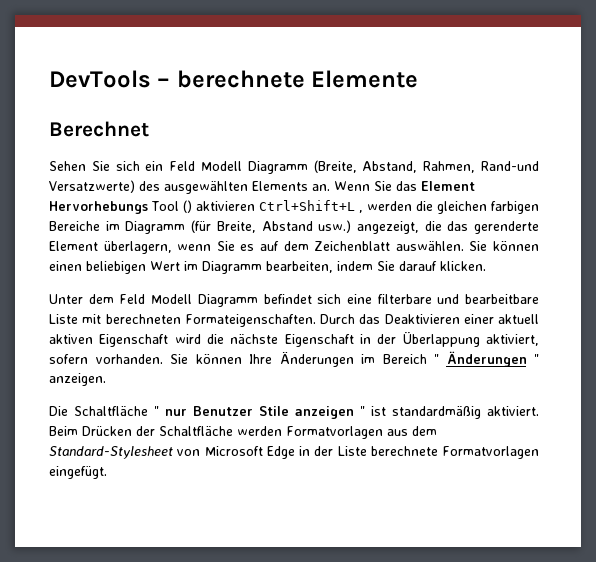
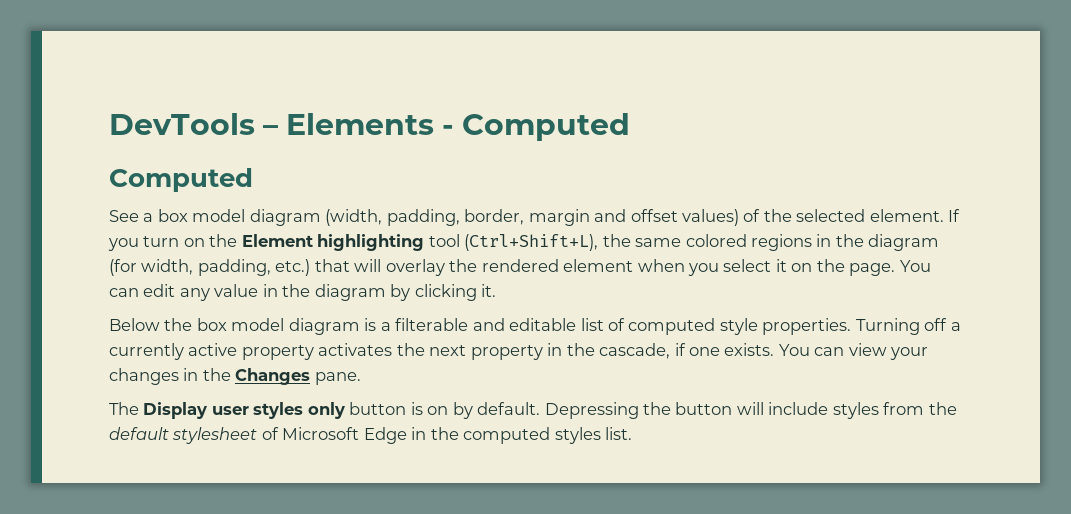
[176,70,419,88] [49,121,149,137] [49,160,539,174] [49,180,475,194] [49,200,539,214] [49,220,539,234] [49,240,539,254] [49,261,486,274] [49,294,539,307] [49,314,539,327] [49,332,539,347] [49,351,539,367] [49,373,106,386] [49,406,539,419] [49,426,437,439] [49,446,539,459] [49,466,107,479] berechnete Elemente // Berechnet // Sehen Sie sich ein Feld Modell Diagramm (Breite, Abstand, Rahmen, Rand-und Versatzwerte) des ausgewählten Elements an. Wenn Sie das Element Hervorhebungs Tool () aktivieren Ctrl+Shift+L , werden die gleichen farbigen Bereiche im Diagramm (für Breite, Abstand usw.) angezeigt, die das gerenderte Element überlagern, wenn Sie es auf dem Zeichenblatt auswählen. Sie können einen beliebigen Wert im Diagramm bearbeiten, indem Sie darauf klicken. // Unter dem Feld Modell Diagramm befindet sich eine filterbare und bearbeitbare Liste mit berechneten Formateigenschaften. Durch das Deaktivieren einer aktuell aktiven Eigenschaft wird die nächste Eigenschaft in der Überlappung aktiviert, sofern vorhanden. Sie können Ihre Änderungen im Bereich " Änderungen " anzeigen. // Die Schaltfläche " nur Benutzer Stile anzeigen " ist standardmäßig aktiviert. Beim Drücken der Schaltfläche werden Formatvorlagen aus dem Standard-Stylesheet von Microsoft Edge in der Liste berechnete Formatvorlagen eingefügt. -> [286,113,631,141] [109,168,253,192] [109,209,961,226] [108,234,940,251] [109,259,931,276] [109,284,497,301] [109,318,961,335] [109,343,929,360] [109,368,361,385] [109,402,957,419] [109,427,633,444] Elements - Computed // Computed // See a box model diagram (width, padding, border, margin and offset values) of the selected element. If you turn on the Element highlighting tool (Ctrl+Shift+L), the same colored regions in the diagram (for width, padding, etc.) that will overlay the rendered element when you select it on the page. You can edit any value in the diagram by clicking it. // Below the box model diagram is a filterable and editable list of computed style properties. Turning off a currently active property activates the next property in the cascade, if one exists. You can view your changes in the Changes pane. // The Display user styles only button is on by default. Depressing the button will include styles from the default stylesheet of Microsoft Edge in the computed styles list.

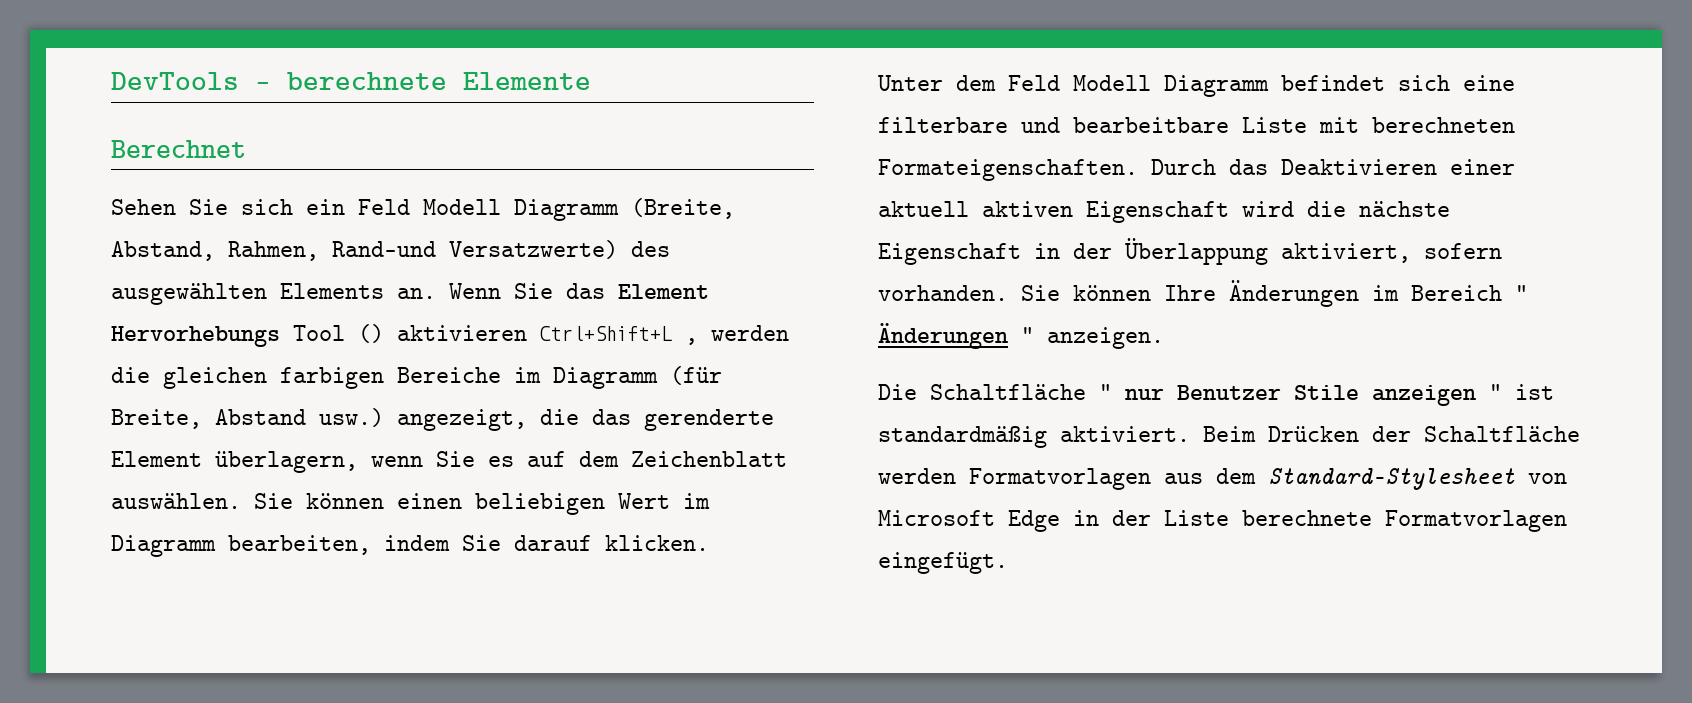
[286,113,631,141] [109,168,253,192] [109,209,961,226] [108,234,940,251] [109,259,931,276] [109,284,497,301] [109,318,961,335] [109,343,929,360] [109,368,361,385] [109,402,957,419] [109,427,633,444] Elements - Computed // Computed // See a box model diagram (width, padding, border, margin and offset values) of the selected element. If you turn on the Element highlighting tool (Ctrl+Shift+L), the same colored regions in the diagram (for width, padding, etc.) that will overlay the rendered element when you select it on the page. You can edit any value in the diagram by clicking it. // Below the box model diagram is a filterable and editable list of computed style properties. Turning off a currently active property activates the next property in the cascade, if one exists. You can view your changes in the Changes pane. // The Display user styles only button is on by default. Depressing the button will include styles from the default stylesheet of Microsoft Edge in the computed styles list. -> [287,72,591,90] [111,140,246,158] [111,198,735,221] [111,240,670,261] [111,283,709,305] [111,324,789,347] [111,366,722,389] [111,408,774,431] [111,451,787,473] [111,493,710,515] [111,535,709,557] [878,75,1515,97] [878,117,1515,133] [878,159,1515,181] [878,201,1450,223] [878,238,1502,265] [878,280,1528,307] [878,323,1164,349] [878,384,1554,406] [878,426,1580,448] [878,468,1567,490] [878,510,1567,532] [878,552,1008,574] berechnete Elemente // Berechnet // Sehen Sie sich ein Feld Modell Diagramm (Breite, Abstand, Rahmen, Rand-und Versatzwerte) des ausgewählten Elements an. Wenn Sie das Element Hervorhebungs Tool () aktivieren Ctrl+Shift+L , werden die gleichen farbigen Bereiche im Diagramm (für Breite, Abstand usw.) angezeigt, die das gerenderte Element überlagern, wenn Sie es auf dem Zeichenblatt auswählen. Sie können einen beliebigen Wert im Diagramm bearbeiten, indem Sie darauf klicken. // Unter dem Feld Modell Diagramm befindet sich eine filterbare und bearbeitbare Liste mit berechneten Formateigenschaften. Durch das Deaktivieren einer aktuell aktiven Eigenschaft wird die nächste Eigenschaft in der Überlappung aktiviert, sofern vorhanden. Sie können Ihre Änderungen im Bereich " Änderungen " anzeigen. // Die Schaltfläche " nur Benutzer Stile anzeigen " ist standardmäßig aktiviert. Beim Drücken der Schaltfläche werden Formatvorlagen aus dem Standard-Stylesheet von Microsoft Edge in der Liste berechnete Formatvorlagen eingefügt.

